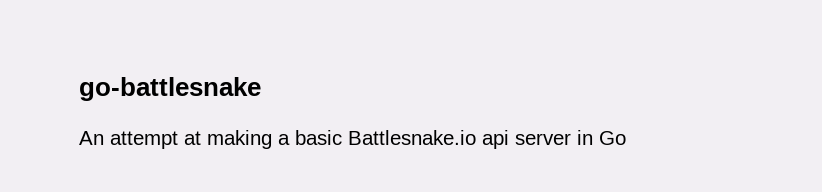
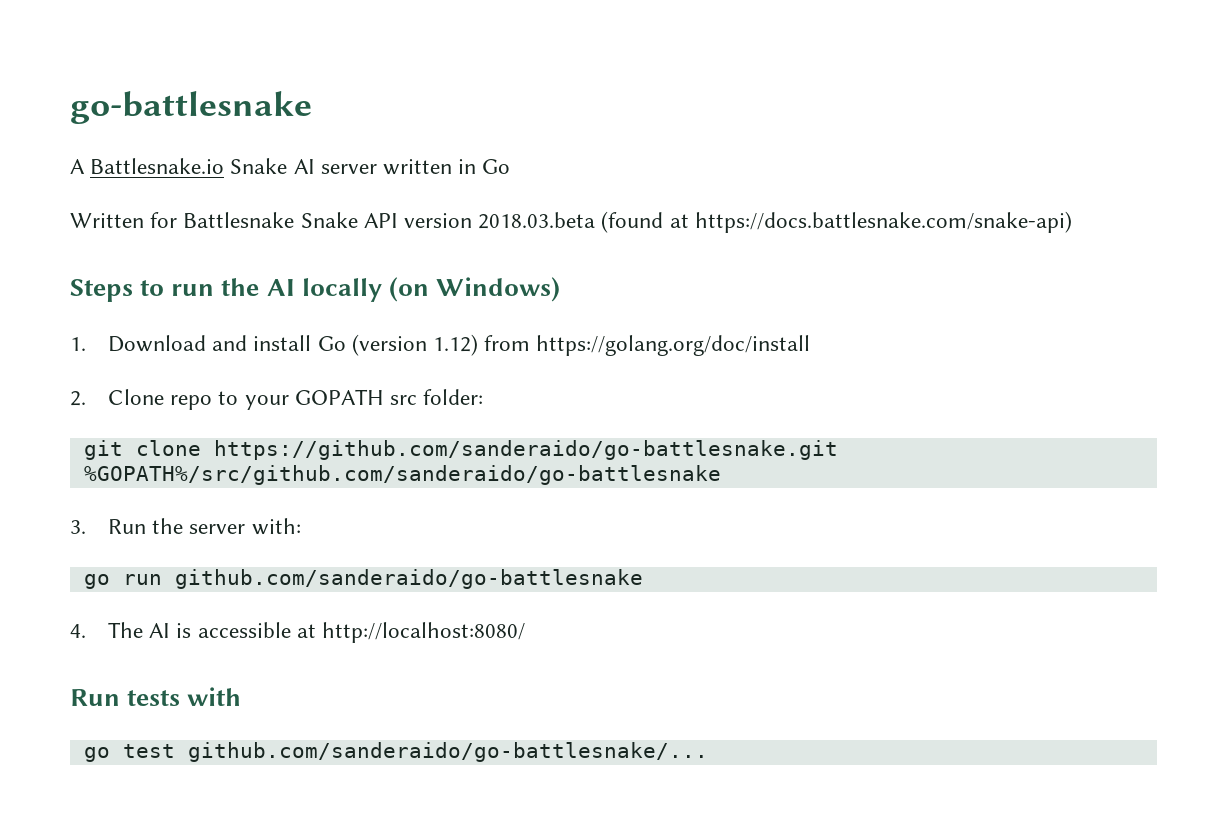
[79,130,626,149] An attempt at making a basic Battlesnake.io api server in Go -> [70,158,511,175] [70,211,1072,233] [70,277,561,302] [70,334,811,356] [70,389,484,410] [83,440,838,460] [83,465,721,485] [70,518,301,535] [83,569,643,589] [70,622,525,643] [70,687,242,706] [83,742,708,762] A Battlesnake.io Snake AI server written in Go // Written for Battlesnake Snake API version 2018.03.beta (found at https://docs.battlesnake.com/snake-api) // Steps to run the AI locally (on Windows) // 1. Download and install Go (version 1.12) from https://golang.org/doc/install // 2. Clone repo to your GOPATH src folder: // git clone https://github.com/sanderaido/go-battlesnake.git %GOPATH%/src/github.com/sanderaido/go-battlesnake // 3. Run the server with: // go run github.com/sanderaido/go-battlesnake // 4. The AI is accessible at http://localhost:8080/ // Run tests with // go test github.com/sanderaido/go-battlesnake/...

